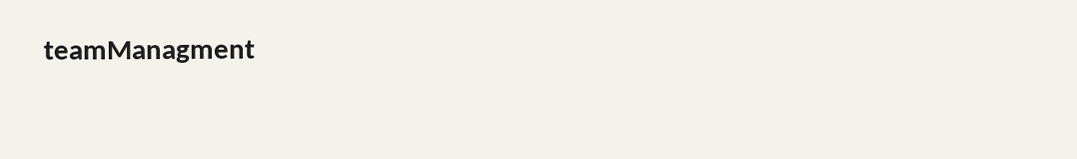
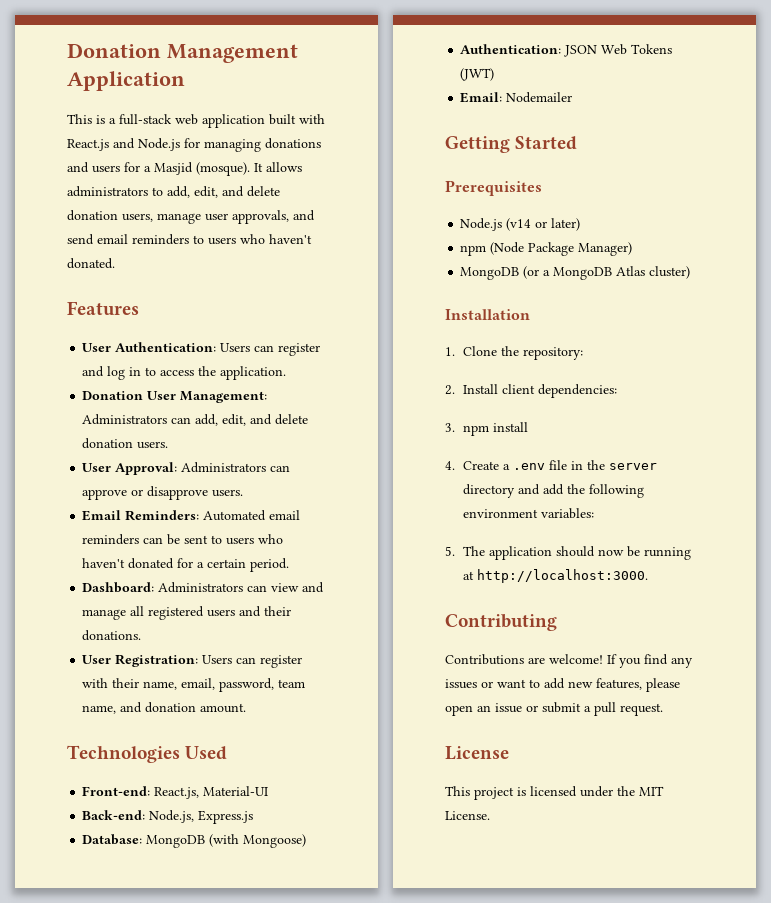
[43,40,255,64] teamManagment -> [67,43,298,63] [67,71,185,91] [67,114,325,128] [67,138,321,152] [67,162,302,176] [67,186,280,198] [67,210,315,224] [67,234,312,245] [67,258,115,269] [67,301,139,316] [82,342,321,356] [82,366,287,380] [82,391,268,403] [82,414,309,426] [82,438,169,449] [82,462,291,475] [82,486,244,500] [82,510,301,521] [82,534,284,545] [82,558,290,572] [82,582,325,593] [82,606,292,620] [82,630,142,641] [82,654,303,668] [82,678,306,692] [82,702,247,714] [67,745,228,763] [82,786,269,799] [82,810,254,824] [82,834,307,848] [460,44,673,57] [460,68,495,81] [460,92,573,103] [445,136,578,153] [445,180,542,196] [460,218,581,231] [460,242,633,256] [460,266,691,280] [445,309,530,320] [445,346,583,360] [445,384,617,398] [445,422,528,436] [445,460,657,470] [462,484,644,498] [462,508,594,519] [445,546,691,560] [462,569,648,583] [445,614,557,631] [445,654,693,668] [445,678,680,692] [445,702,663,716] [445,746,509,760] [445,786,664,800] [445,811,490,820] Donation Management Application // This is a full-stack web application built with React.js and Node.js for managing donations and users for a Masjid (mosque). It allows administrators to add, edit, and delete donation users, manage user approvals, and send email reminders to users who haven't donated. // Features // User Authentication: Users can register and log in to access the application. // Donation User Management: Administrators can add, edit, and delete donation users. // User Approval: Administrators can approve or disapprove users. // Email Reminders: Automated email reminders can be sent to users who haven't donated for a certain period. // Dashboard: Administrators can view and manage all registered users and their donations. // User Registration: Users can register with their name, email, password, team name, and donation amount. // Technologies Used // Front-end: React.js, Material-UI // Back-end: Node.js, Express.js // Database: MongoDB (with Mongoose) // Authentication: JSON Web Tokens (JWT) // Email: Nodemailer // Getting Started // Prerequisites // Node.js (v14 or later) // npm (Node Package Manager) // MongoDB (or a MongoDB Atlas cluster) // Installation // 1. Clone the repository: // 2. Install client dependencies: // 3. npm install // 4. Create a .env file in the server directory and add the following environment variables: // 5. The application should now be running at http://localhost:3000. // Contributing // Contributions are welcome! If you find any issues or want to add new features, please open an issue or submit a pull request. // License // This project is licensed under the MIT License.

